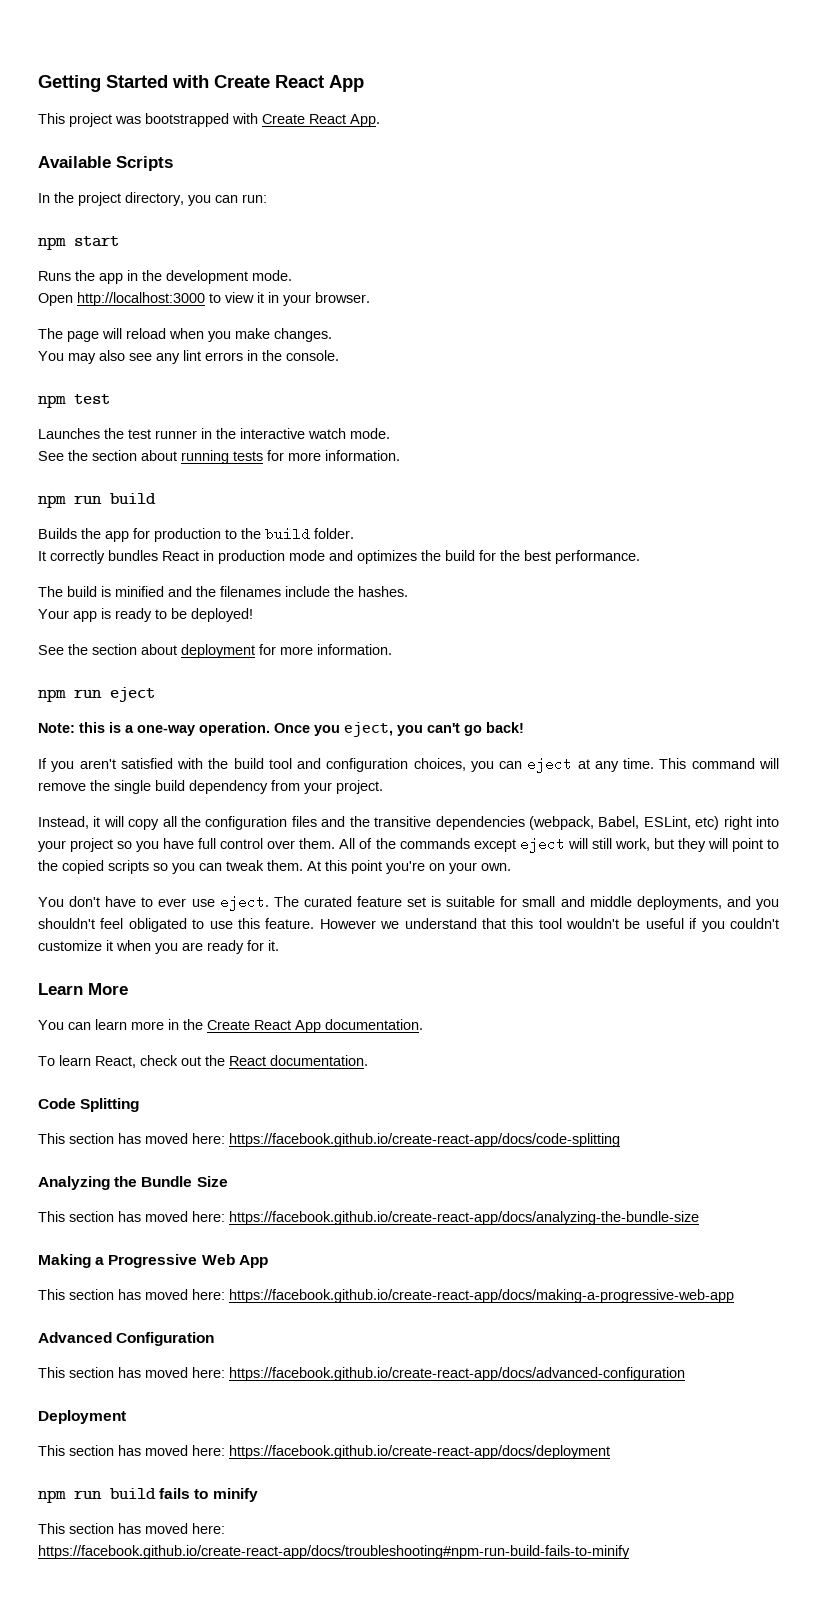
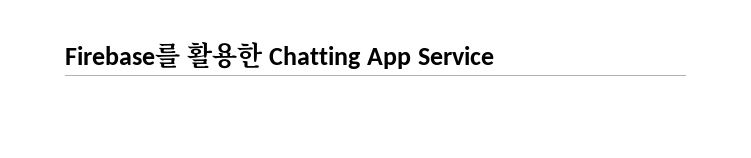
[38,75,364,92] [38,113,380,127] [38,156,173,171] [38,192,267,206] [38,236,119,250] [38,270,292,284] [38,292,370,306] [38,328,332,342] [38,350,339,364] [38,394,110,408] [38,428,390,439] [38,450,400,464] [38,493,156,508] [38,527,354,542] [38,550,640,564] [38,586,408,597] [38,608,253,622] [38,644,392,658] [38,687,155,702] [38,722,524,737] [38,757,780,773] [38,780,383,794] [38,816,779,830] [38,837,779,853] [38,860,511,874] [38,895,779,911] [38,918,780,932] [38,940,279,954] [38,983,128,995] [38,1019,423,1033] [38,1055,368,1068] [38,1098,140,1112] [38,1133,620,1147] [38,1176,228,1190] [38,1211,699,1225] [38,1254,268,1268] [38,1289,734,1303] [38,1332,215,1346] [38,1367,685,1381] [38,1410,126,1424] [38,1445,610,1459] [38,1488,258,1503] [38,1523,225,1534] [38,1545,630,1559] Getting Started with Create React App // This project was bootstrapped with Create React App. // Available Scripts // In the project directory, you can run: // npm start // Runs the app in the development mode. // Open http://localhost:3000 to view it in your browser. // The page will reload when you make changes. // You may also see any lint errors in the console. // npm test // Launches the test runner in the interactive watch mode. // See the section about running tests for more information. // npm run build // Builds the app for production to the build folder. // It correctly bundles React in production mode and optimizes the build for the best performance. // The build is minified and the filenames include the hashes. // Your app is ready to be deployed! // See the section about deployment for more information. // npm run eject // Note: this is a one-way operation. Once you eject, you can't go back! // If you aren't satisfied with the build tool and configuration choices, you can eject at any time. This command will remove the single build dependency from your project. // Instead, it will copy all the configuration files and the transitive dependencies (webpack, Babel, ESLint, etc) right into your project so you have full control over them. All of the commands except eject will still work, but they will point to the copied scripts so you can tweak them. At this point you're on your own. // You don't have to ever use eject. The curated feature set is suitable for small and middle deployments, and you shouldn't feel obligated to use this feature. However we understand that this tool wouldn't be useful if you couldn't customize it when you are ready for it. // Learn More // You can learn more in the Create React App documentation. // To learn React, check out the React documentation. // Code Splitting // This section has moved here: https://facebook.github.io/create-react-app/docs/code-splitting // Analyzing the Bundle Size // This section has moved here: https://facebook.github.io/create-react-app/docs/analyzing-the-bundle-size // Making a Progressive Web App // This section has moved here: https://facebook.github.io/create-react-app/docs/making-a-progressive-web-app // Advanced Configuration // This section has moved here: https://facebook.github.io/create-react-app/docs/advanced-configuration // Deployment // This section has moved here: https://facebook.github.io/create-react-app/docs/deployment // npm run build fails to minify // This section has moved here: https://facebook.github.io/create-react-app/docs/troubleshooting#npm-run-build-fails-to-minify -> [65,42,495,69] Firebase를 활용한 Chatting App Service

